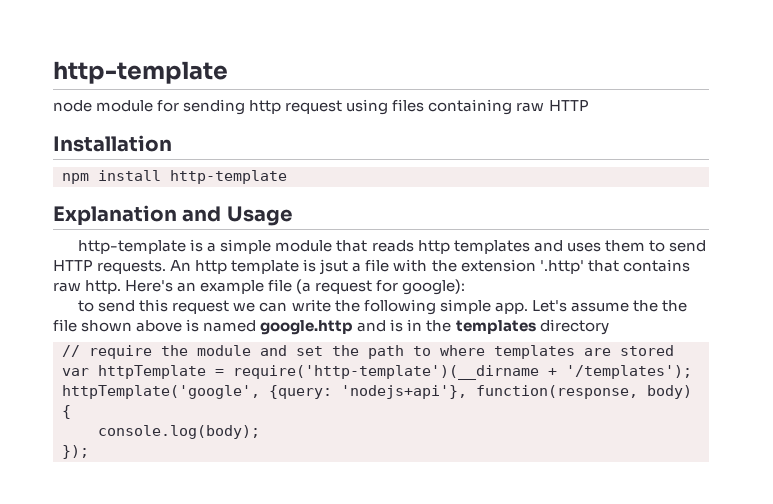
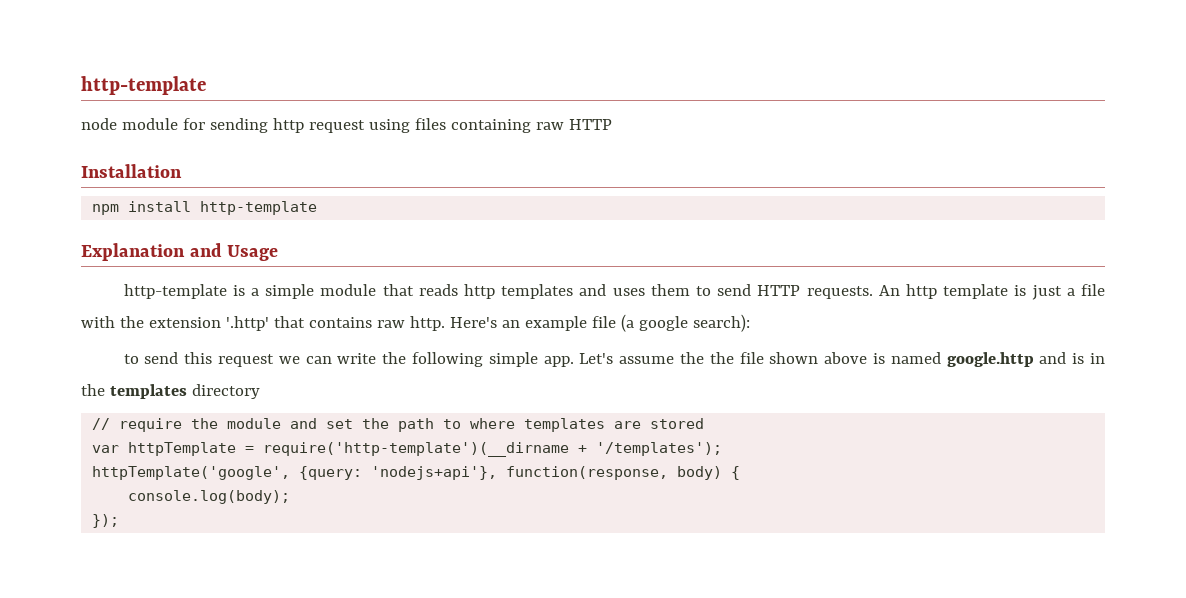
[319,259,349,275] jsut -> [1031,285,1062,300] just
[315,279,466,295] request for google): -> [638,314,750,332] google search):

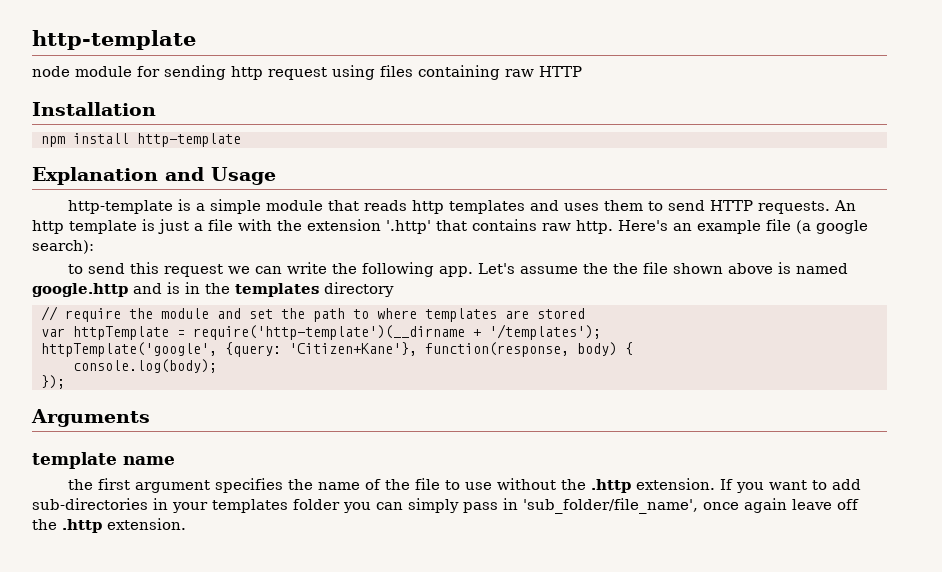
[488,352,538,367] simple -> (435, 269) none
[371,466,498,480] 'nodejs+api'}, -> [289,342,417,356] 'Citizen+Kane'},
(120, 521) none -> [31,409,150,427] [32,452,175,469] [68,478,862,493] [32,498,859,514] [32,518,186,533] // Arguments // template name // the first argument specifies the name of the file to use without the .http extension. If you want to add sub-directories in your templates folder you can simply pass in 'sub_folder/file_name', once again leave off the .http extension.

